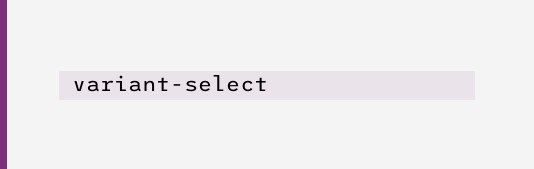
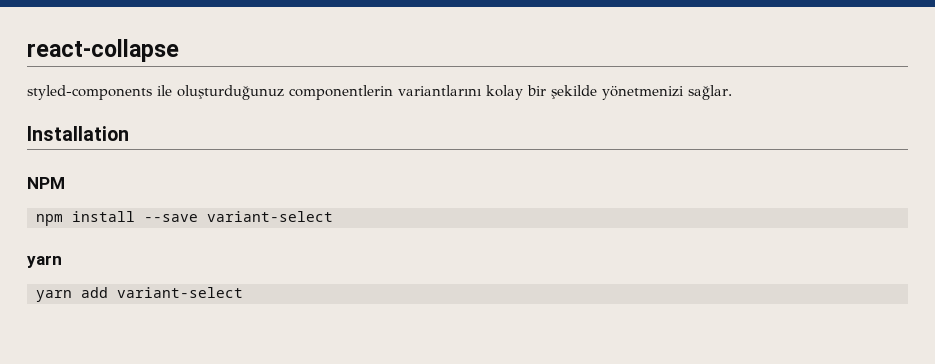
(71, 83) none -> [27,39,179,62] [27,85,732,100] [27,126,129,141] [27,177,65,189] [36,211,333,226] [27,255,62,268] [36,287,108,302] react-collapse // styled-components ile oluşturduğunuz componentlerin variantlarını kolay bir şekilde yönetmenizi sağlar. // Installation // NPM // npm install --save variant-select // yarn // yarn add

